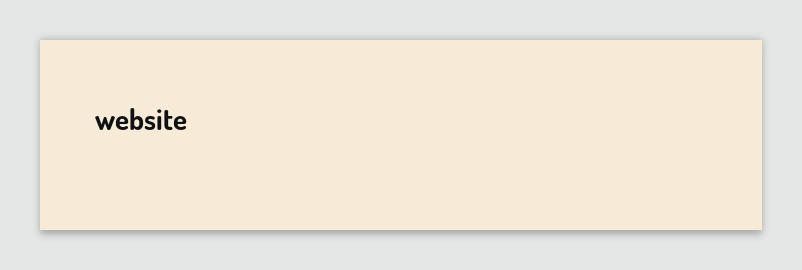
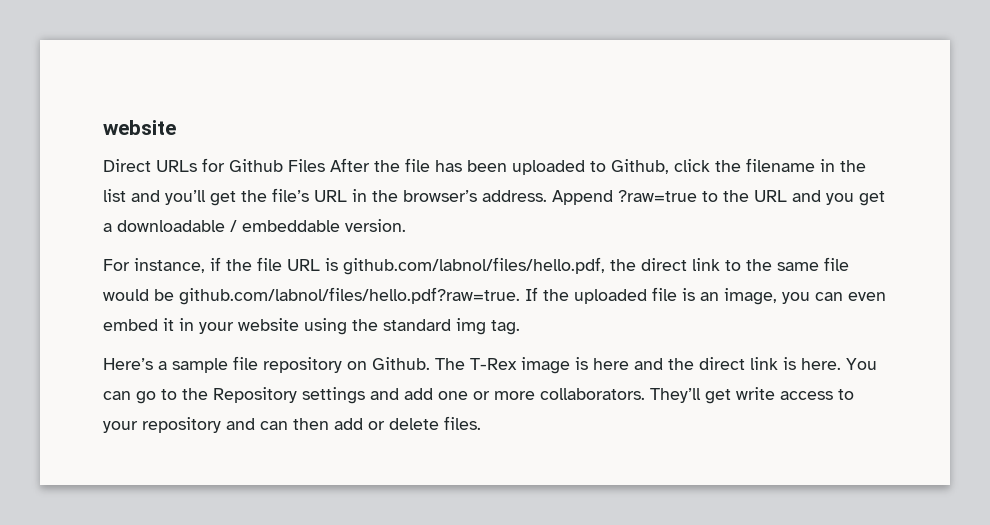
[95,108,187,130] website -> [103,120,176,135] [103,158,866,175] [103,188,885,206] [103,219,406,232] [103,257,849,275] [103,287,886,305] [103,318,520,335] [103,356,877,374] [103,387,854,404] [103,416,481,433] website // Direct URLs for Github Files After the file has been uploaded to Github, click the filename in the list and you’ll get the file’s URL in the browser’s address. Append ?raw=true to the URL and you get a downloadable / embeddable version. // For instance, if the file URL is github.com/labnol/files/hello.pdf, the direct link to the same file would be github.com/labnol/files/hello.pdf?raw=true. If the uploaded file is an image, you can even embed it in your website using the standard img tag. // Here’s a sample file repository on Github. The T-Rex image is here and the direct link is here. You can go to the Repository settings and add one or more collaborators. They’ll get write access to your repository and can then add or delete files.

